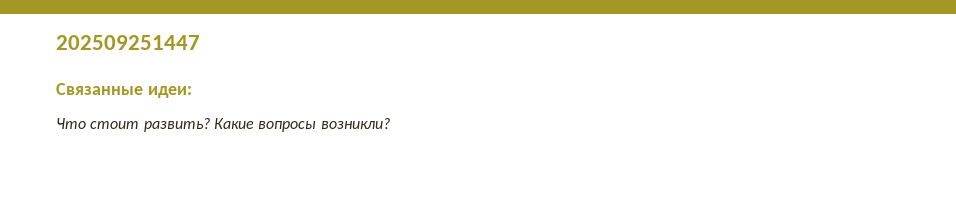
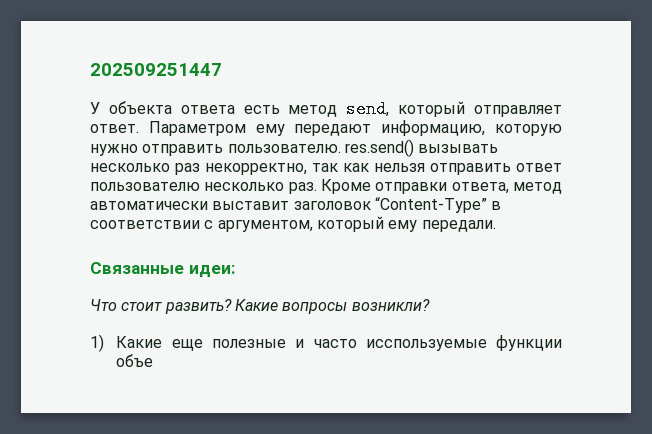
(200, 42) none -> [90,100,562,118] [90,120,562,136] [90,139,499,157] [90,163,562,175] [90,179,562,194] [90,197,502,213] [90,216,496,232] // У объекта ответа есть метод send, который отправляет ответ. Параметром ему передают информацию, которую нужно отправить пользователю. res.send() вызывать несколько раз некорректно, так как нельзя отправить ответ пользователю несколько раз. Кроме отправки ответа, метод автоматически выставит заголовок “Content-Type” в соответствии с аргументом, который ему передали.
(390, 123) none -> [90,334,562,352] [116,354,154,367] // 1) Какие еще полезные и часто исспользуемые функции объе

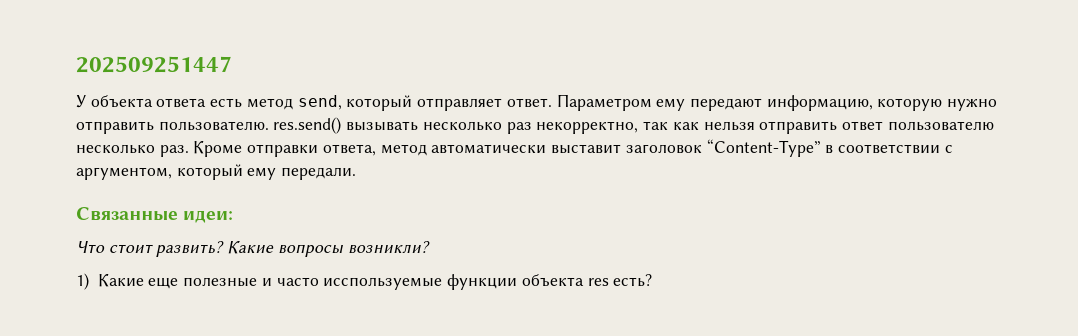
[116,354,154,367] объе -> [521,274,653,287] объекта res есть?

